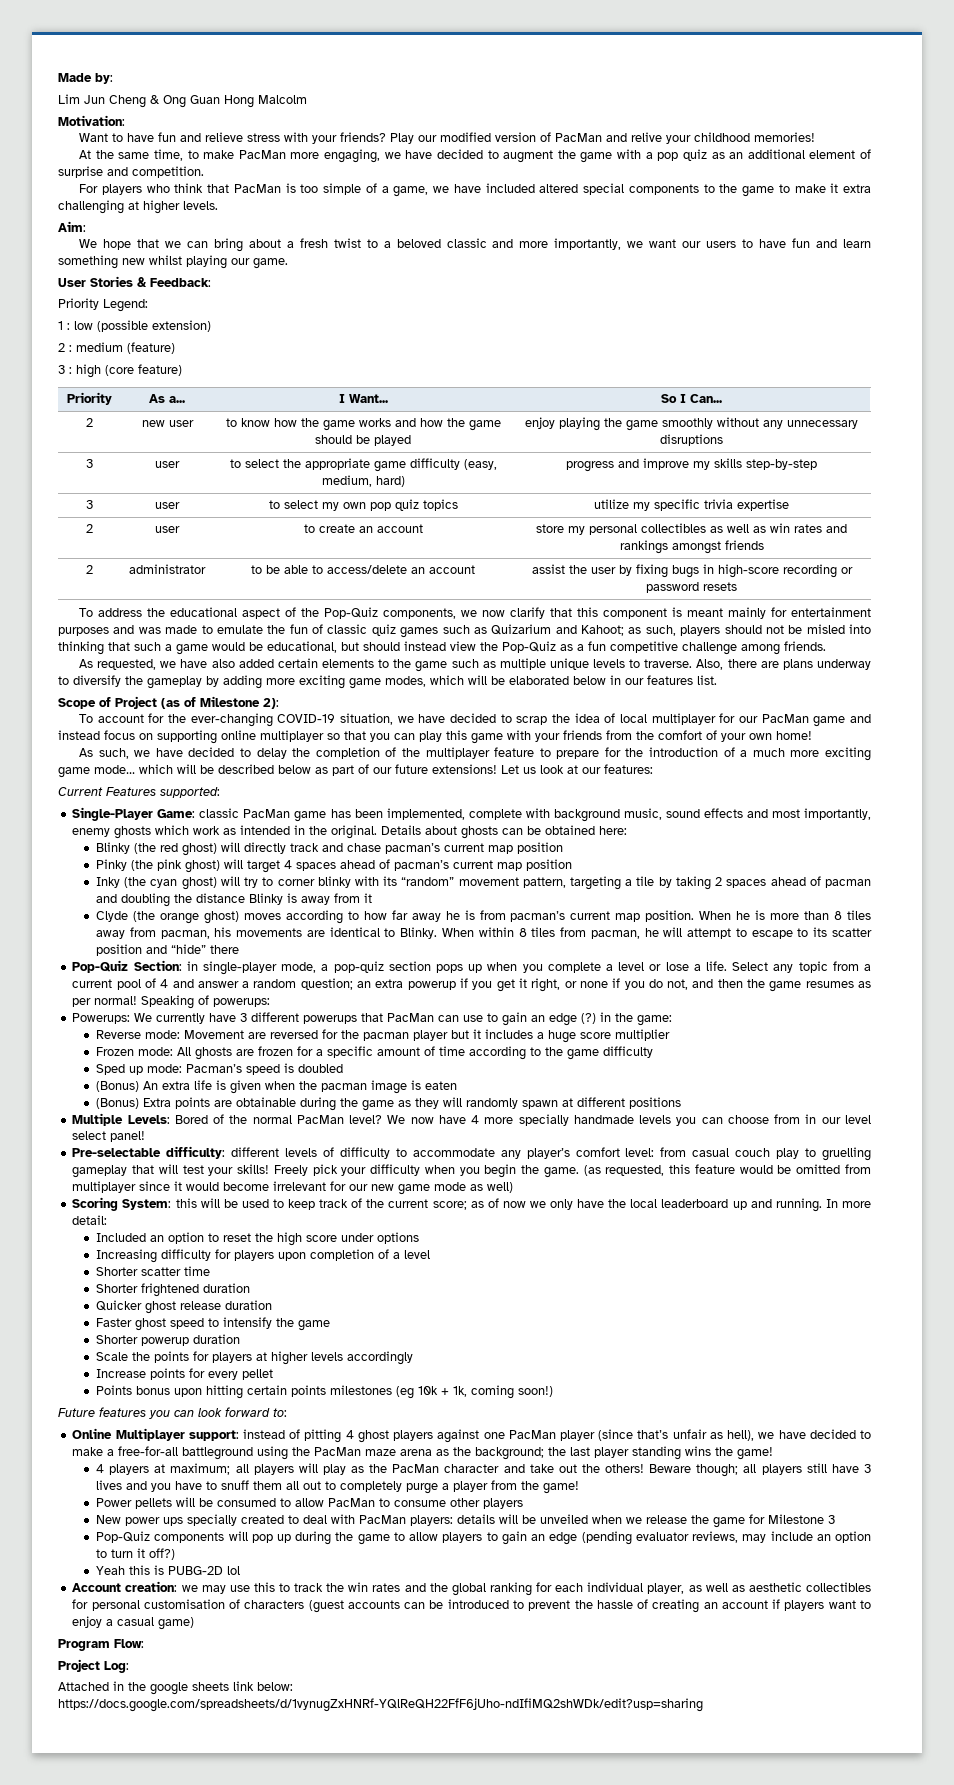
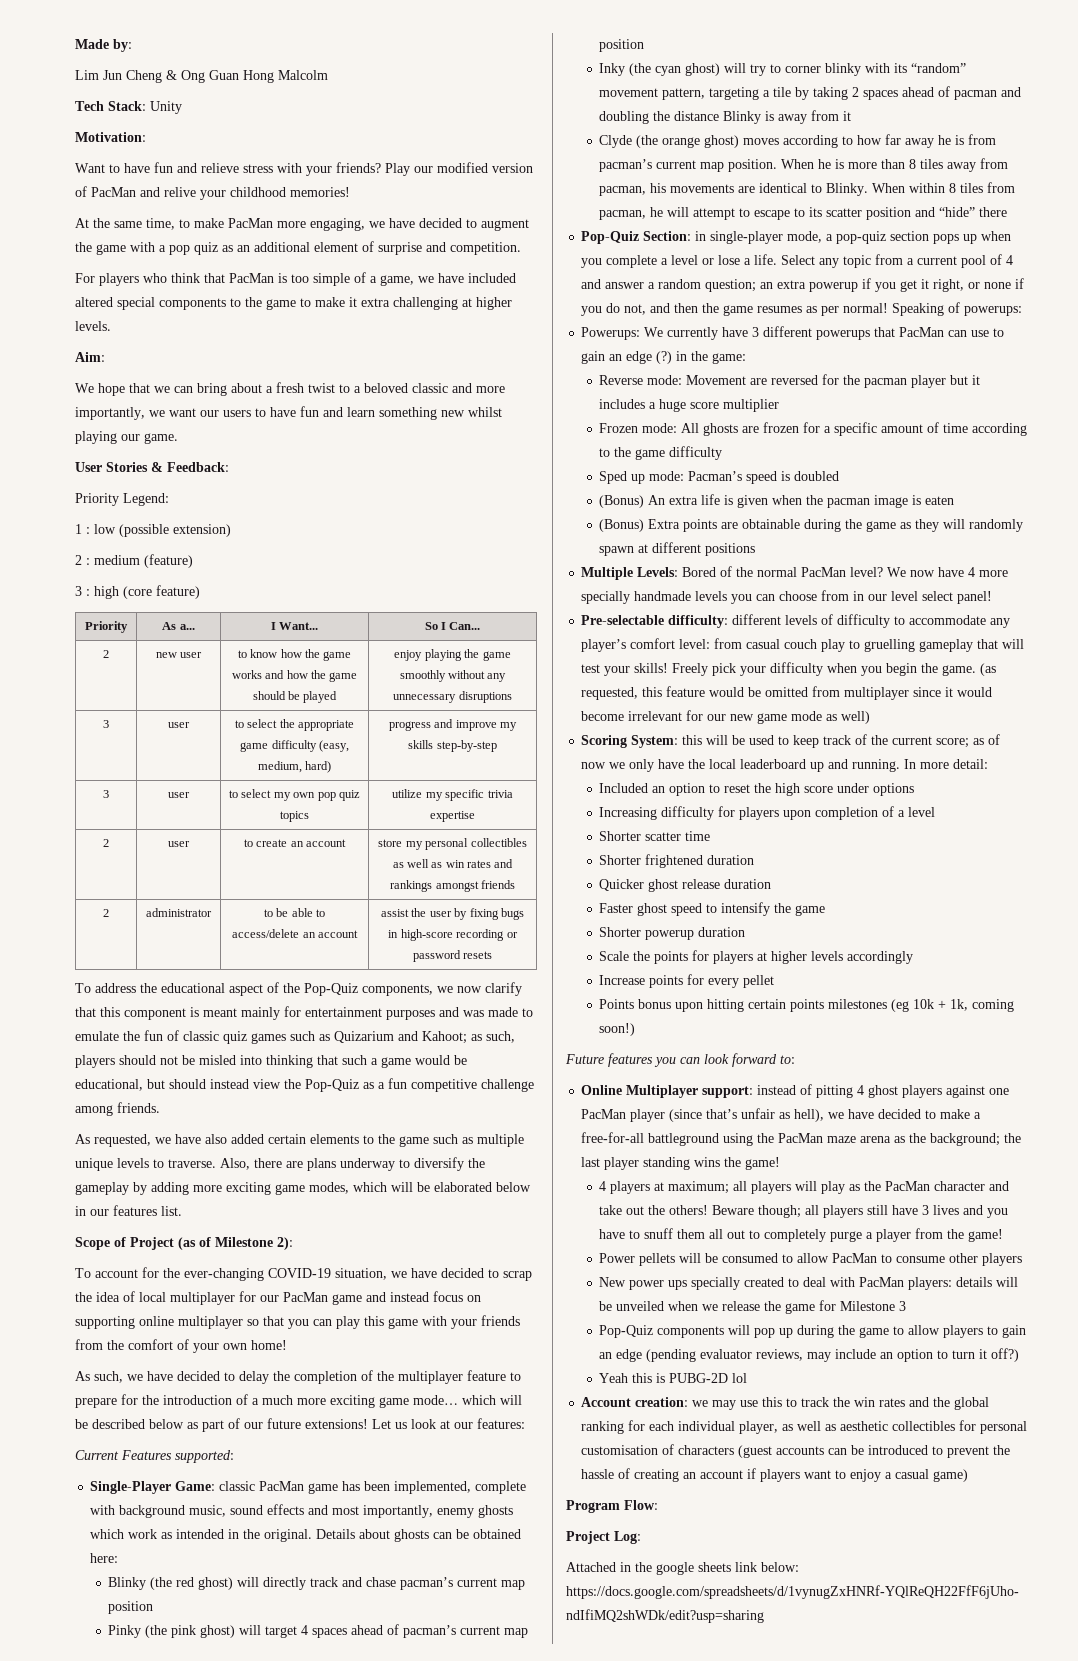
(307, 99) none -> [75,101,182,114] // Tech Stack: Unity

